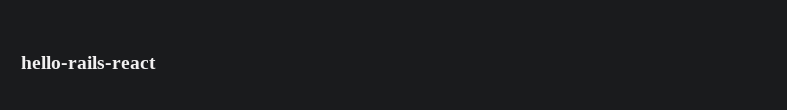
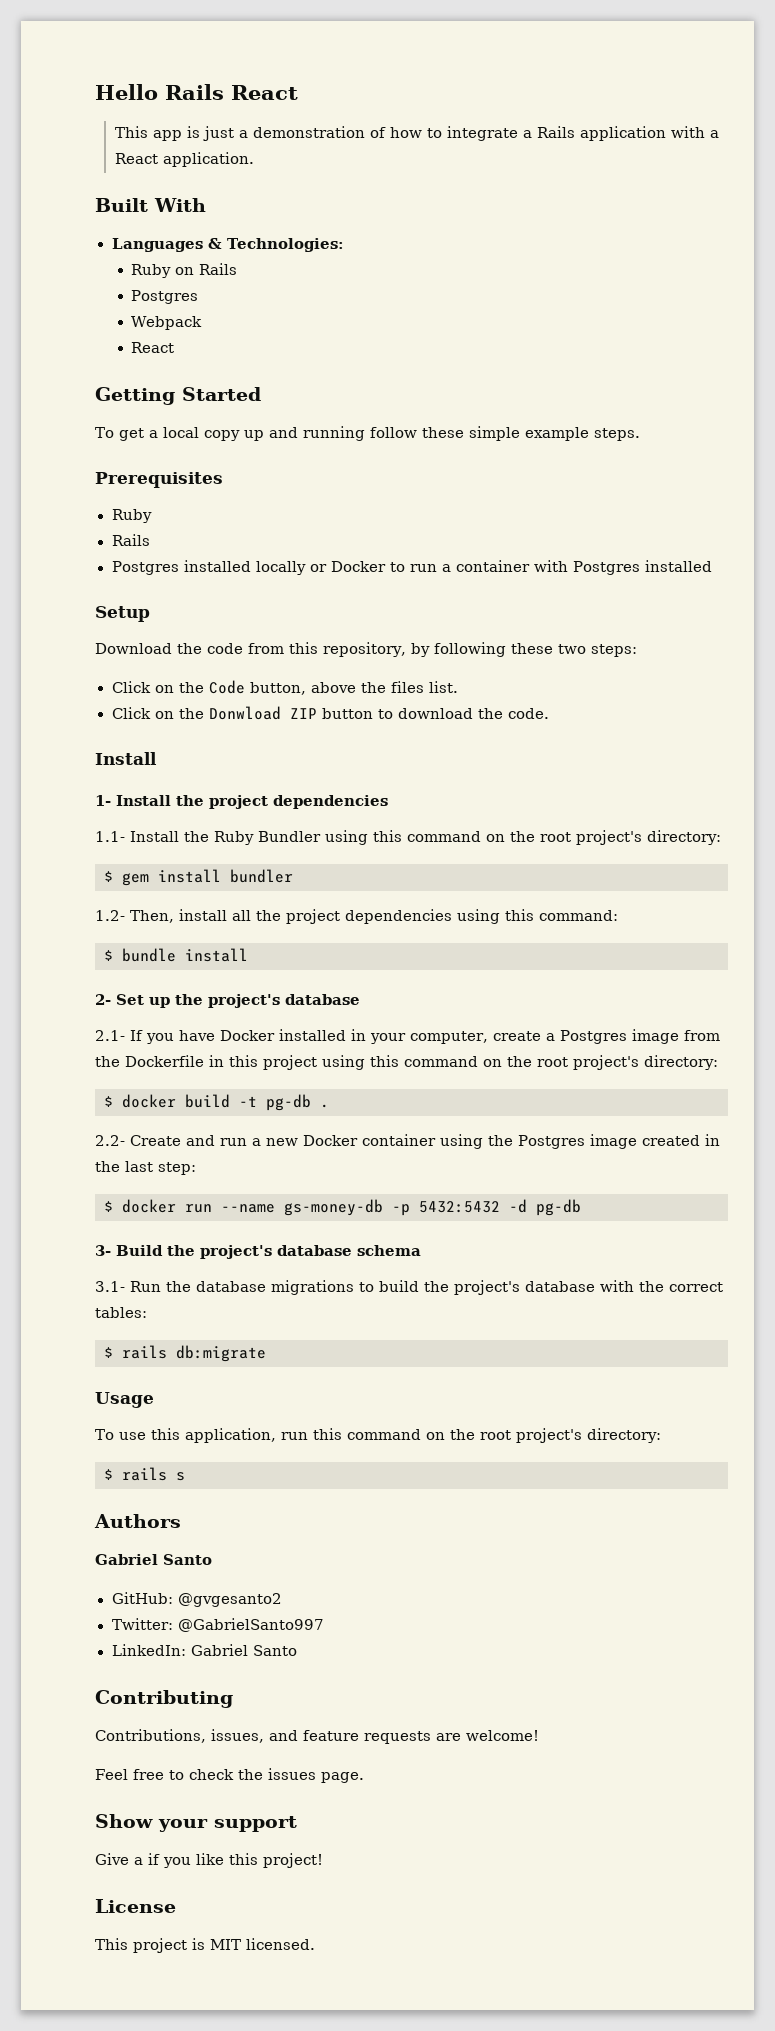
[21,56,156,69] hello-rails-react -> [95,84,298,100] [114,126,719,141] [114,152,254,167] [95,198,206,212] [111,238,345,252] [131,263,238,278] [131,290,199,304] [131,316,203,330] [131,342,175,353] [95,387,261,405] [95,426,640,441] [95,472,223,488] [111,509,152,523] [111,534,150,546] [111,560,712,575] [95,606,150,622] [95,642,637,657] [111,680,458,695] [111,706,549,720] [95,752,157,765] [95,795,388,809] [95,830,721,845] [104,869,293,886] [95,909,618,924] [104,948,248,962] [95,994,360,1008] [95,1029,720,1044] [95,1055,718,1070] [104,1094,329,1111] [95,1134,720,1149] [95,1161,196,1175] [104,1199,581,1216] [95,1245,421,1259] [95,1280,723,1295] [95,1307,147,1318] [104,1345,266,1362] [95,1392,154,1408] [95,1428,661,1443] [104,1467,185,1481] [94,1514,181,1528] [95,1554,212,1565] [111,1592,282,1607] [111,1618,324,1632] [111,1644,297,1656] [95,1690,233,1708] [95,1729,539,1744] [95,1768,364,1783] [95,1814,297,1832] [95,1853,323,1868] [95,1899,176,1913] [95,1938,315,1953] Hello Rails React // This app is just a demonstration of how to integrate a Rails application with a React application. // Built With // Languages & Technologies: // Ruby on Rails // Postgres // Webpack // React // Getting Started // To get a local copy up and running follow these simple example steps. // Prerequisites // Ruby // Rails // Postgres installed locally or Docker to run a container with Postgres installed // Setup // Download the code from this repository, by following these two steps: // Click on the Code button, above the files list. // Click on the Donwload ZIP button to download the code. // Install // 1- Install the project dependencies // 1.1- Install the Ruby Bundler using this command on the root project's directory: // $ gem install bundler // 1.2- Then, install all the project dependencies using this command: // $ bundle install // 2- Set up the project's database // 2.1- If you have Docker installed in your computer, create a Postgres image from the Dockerfile in this project using this command on the root project's directory: // $ docker build -t pg-db . // 2.2- Create and run a new Docker container using the Postgres image created in the last step: // $ docker run --name gs-money-db -p 5432:5432 -d pg-db // 3- Build the project's database schema // 3.1- Run the database migrations to build the project's database with the correct tables: // $ rails db:migrate // Usage // To use this application, run this command on the root project's directory: // $ rails s // Authors // Gabriel Santo // GitHub: @gvgesanto2 // Twitter: @GabrielSanto997 // LinkedIn: Gabriel Santo // Contributing // Contributions, issues, and feature requests are welcome! // Feel free to check the issues page. // Show your support // Give a if you like this project! // License // This project is MIT licensed.

